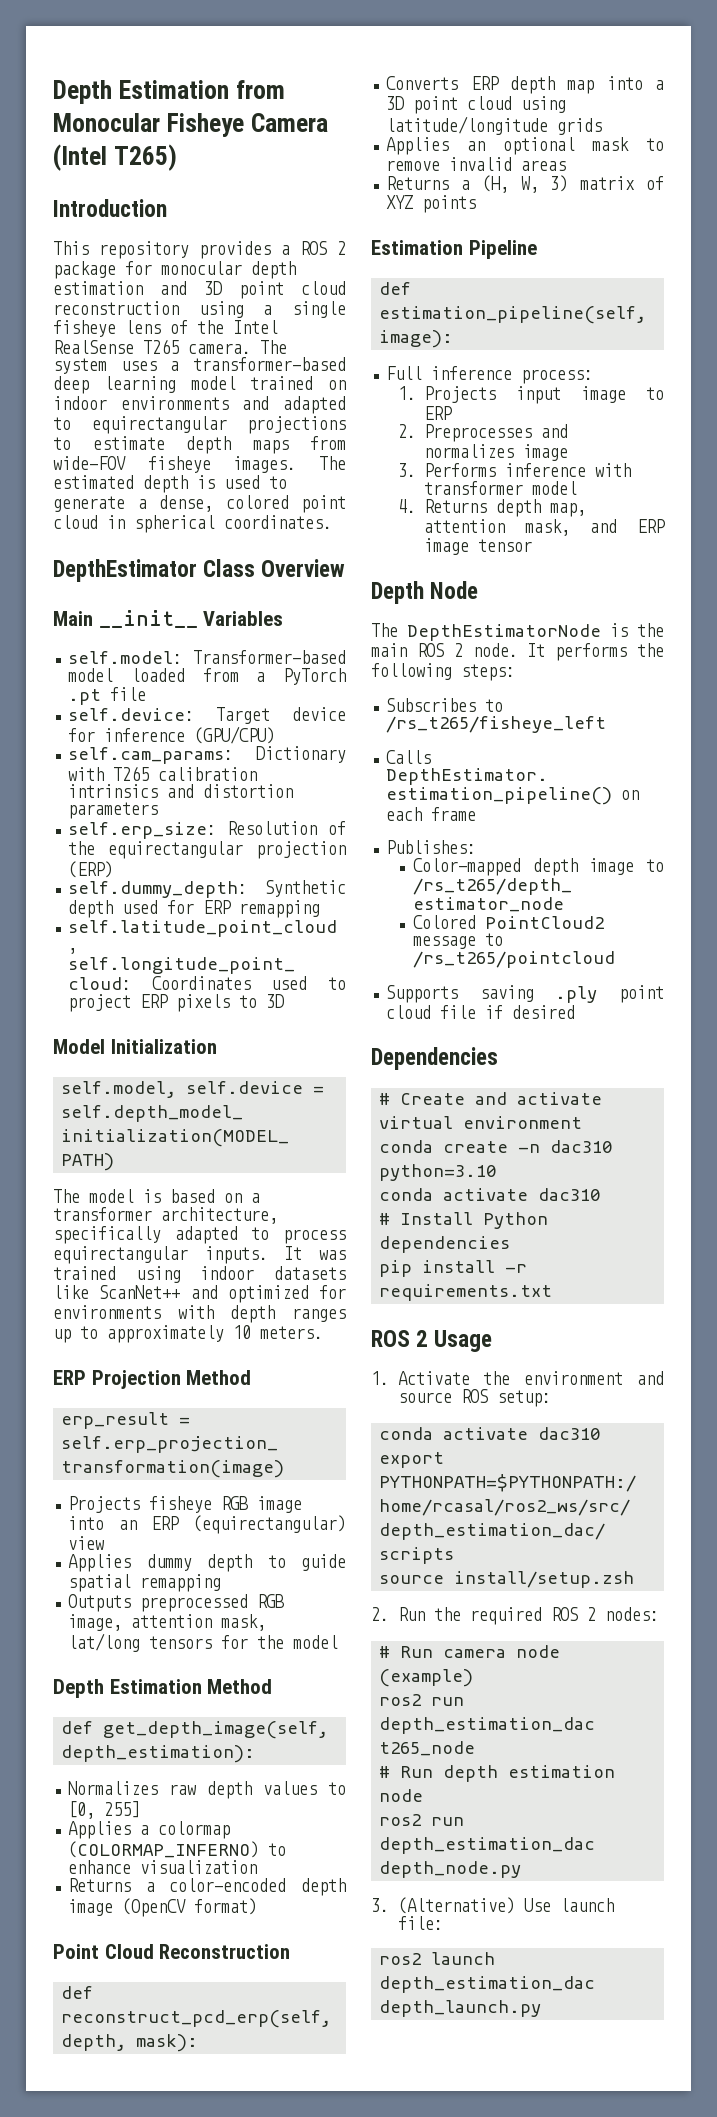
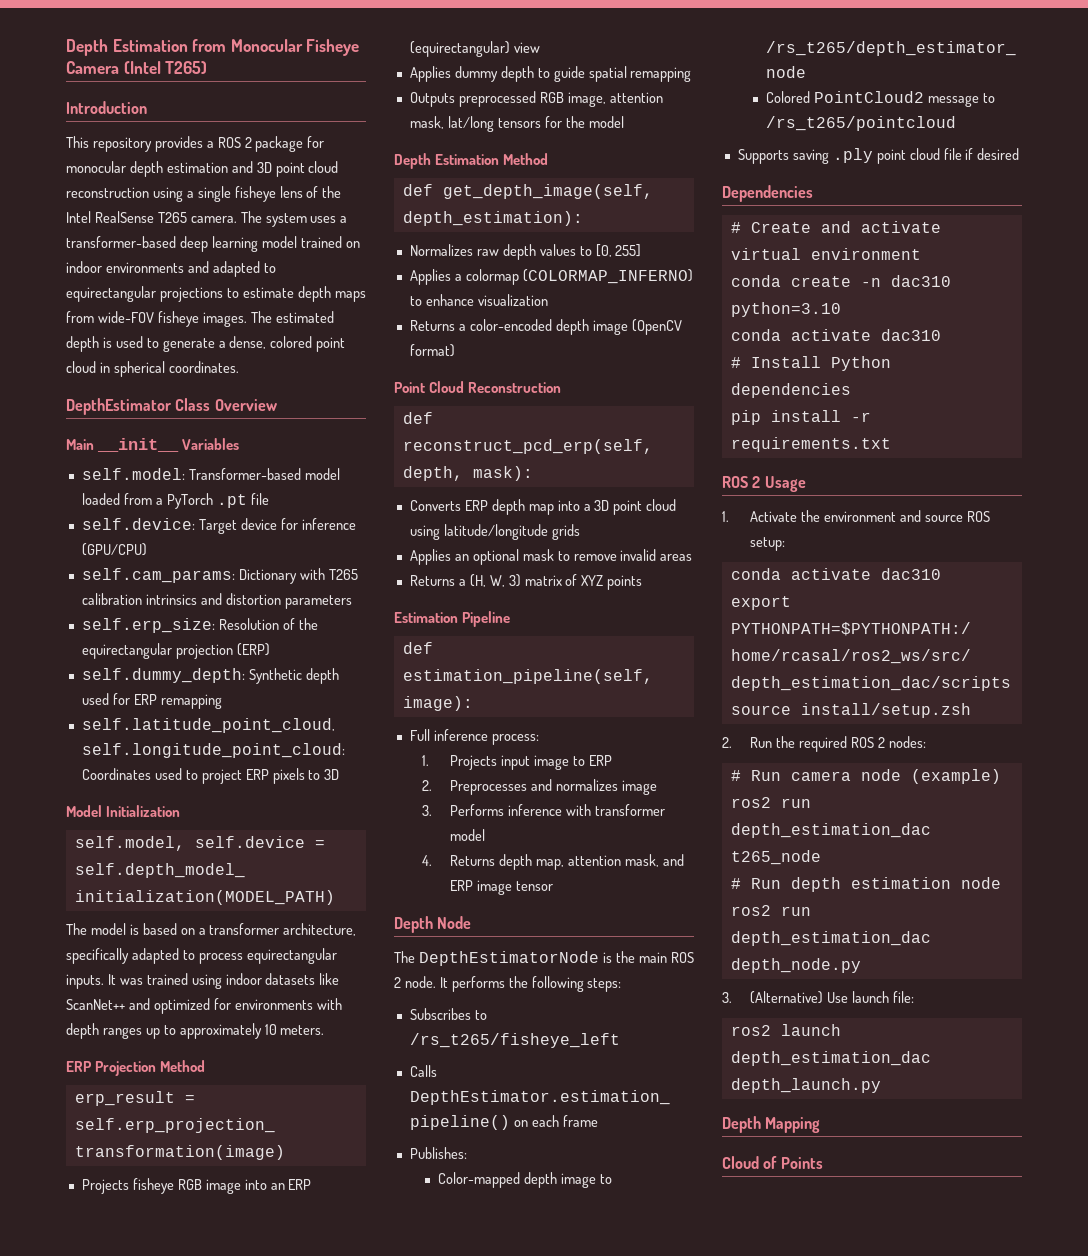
(542, 2008) none -> [722,1116,821,1133] [722,1156,823,1169] // Depth Mapping // Cloud of Points

